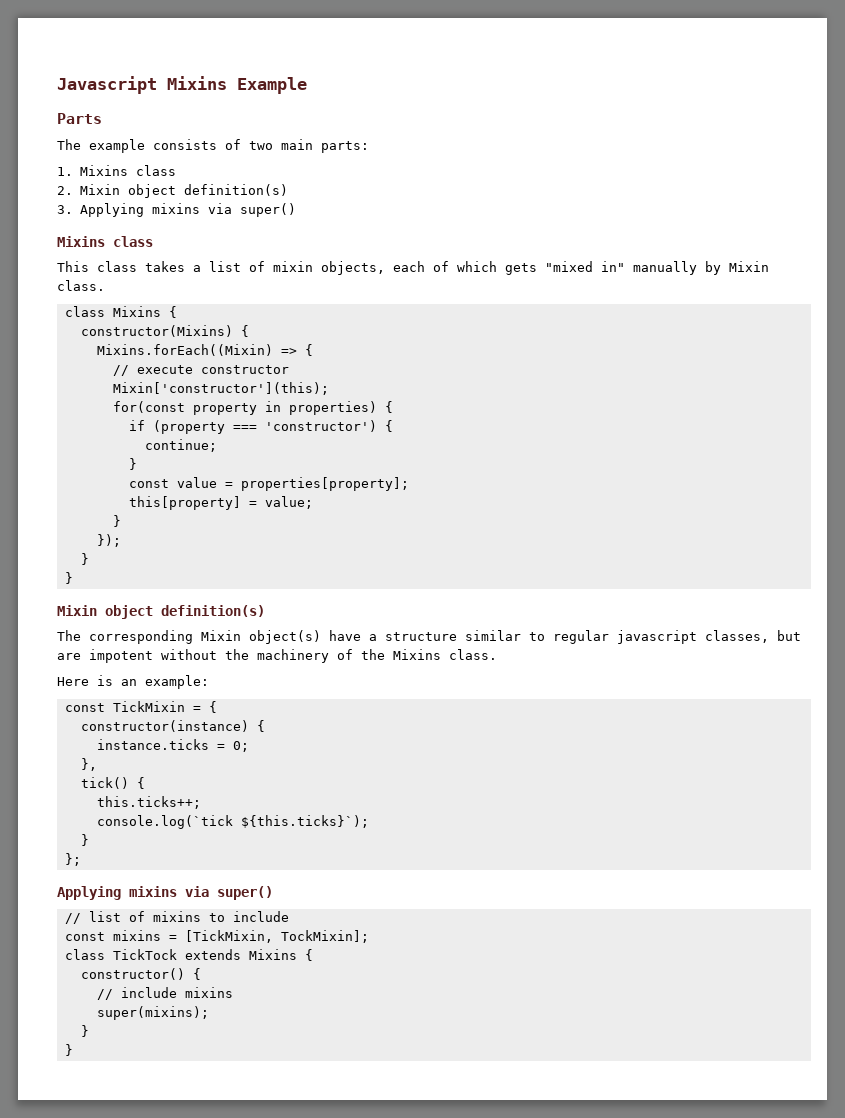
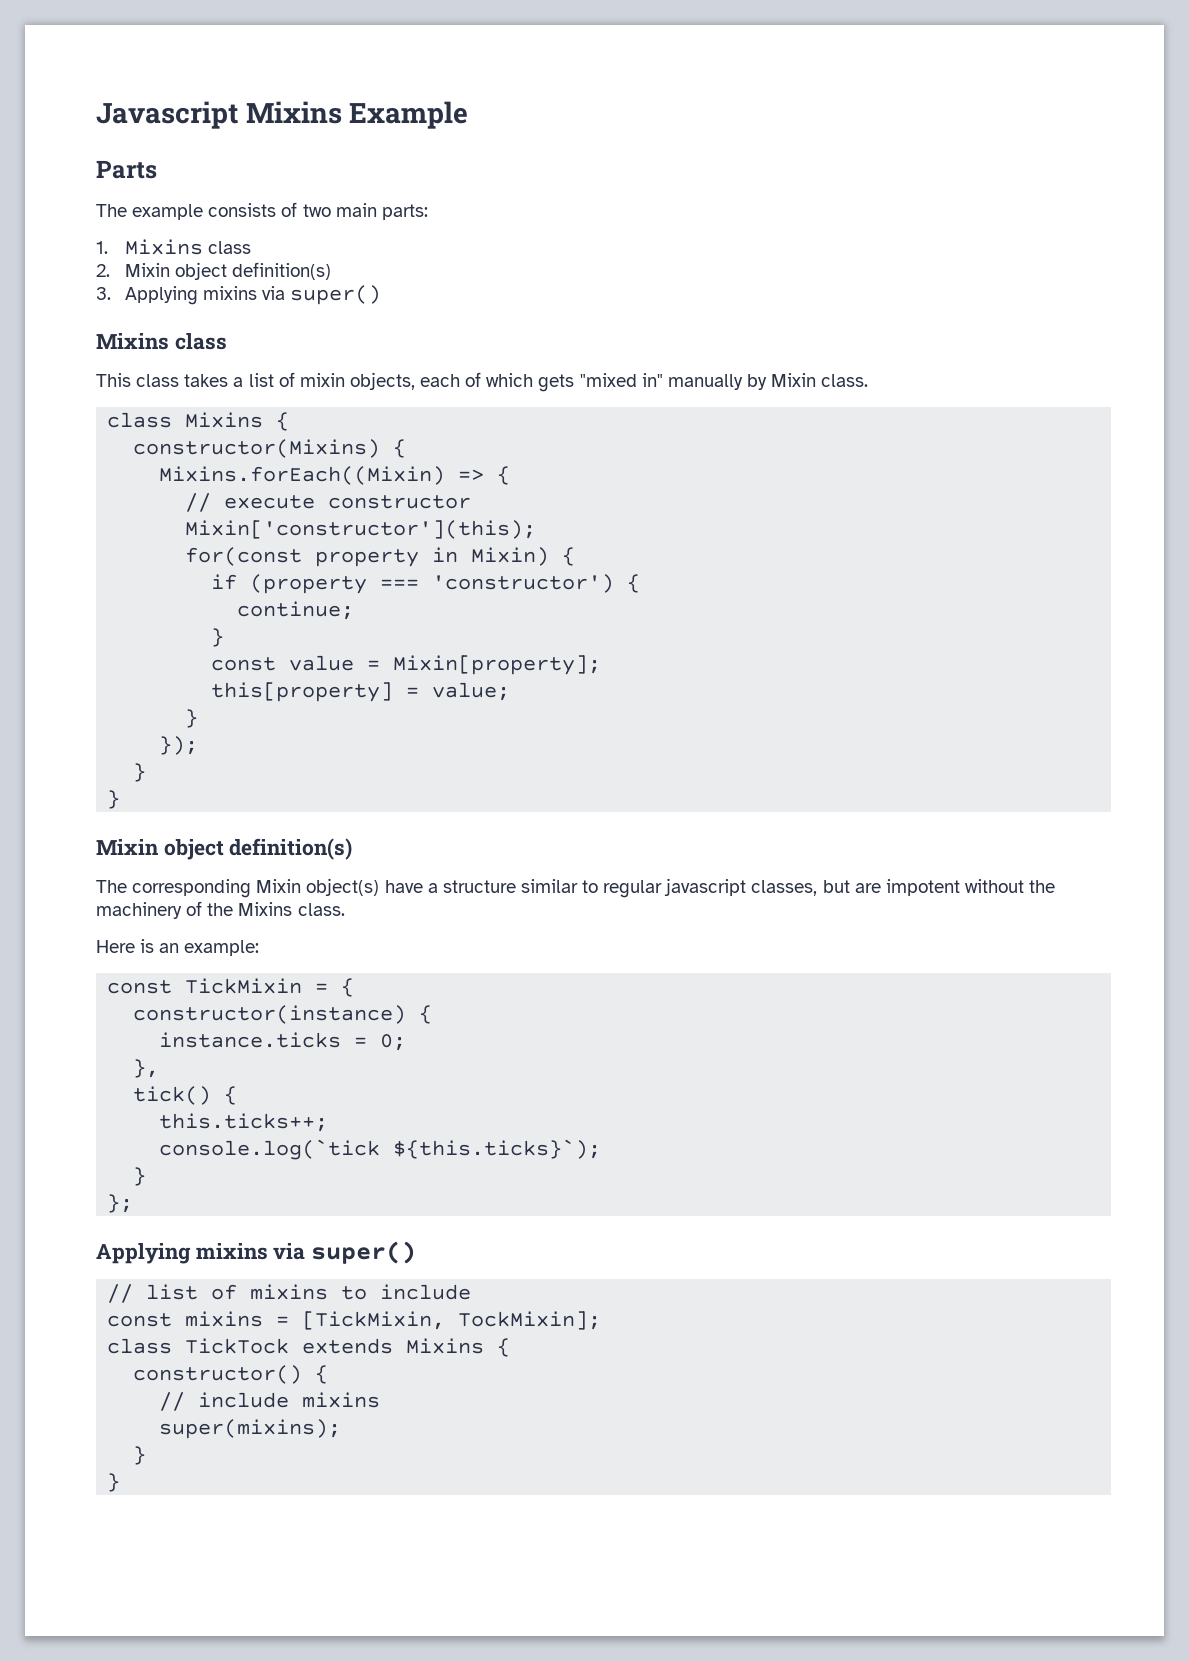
[288,401,377,415] properties) -> [471,547,550,566] Mixin)
[240,477,409,491] properties[property]; -> [393,655,602,675] Mixin[property];

